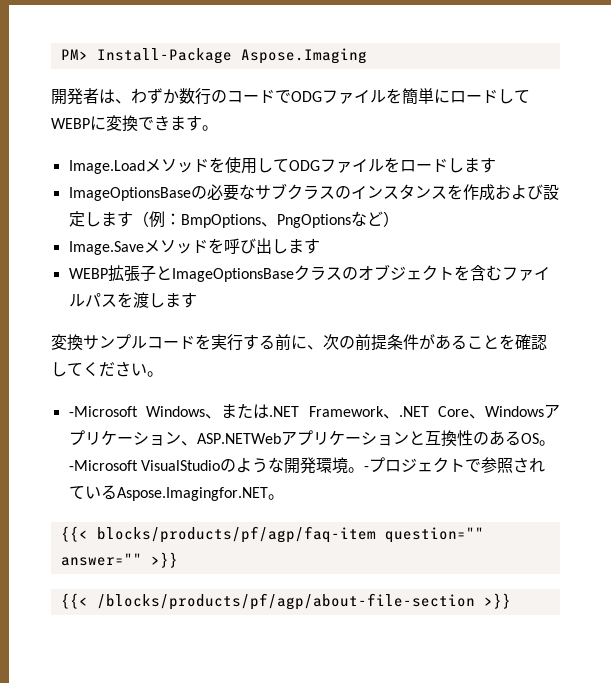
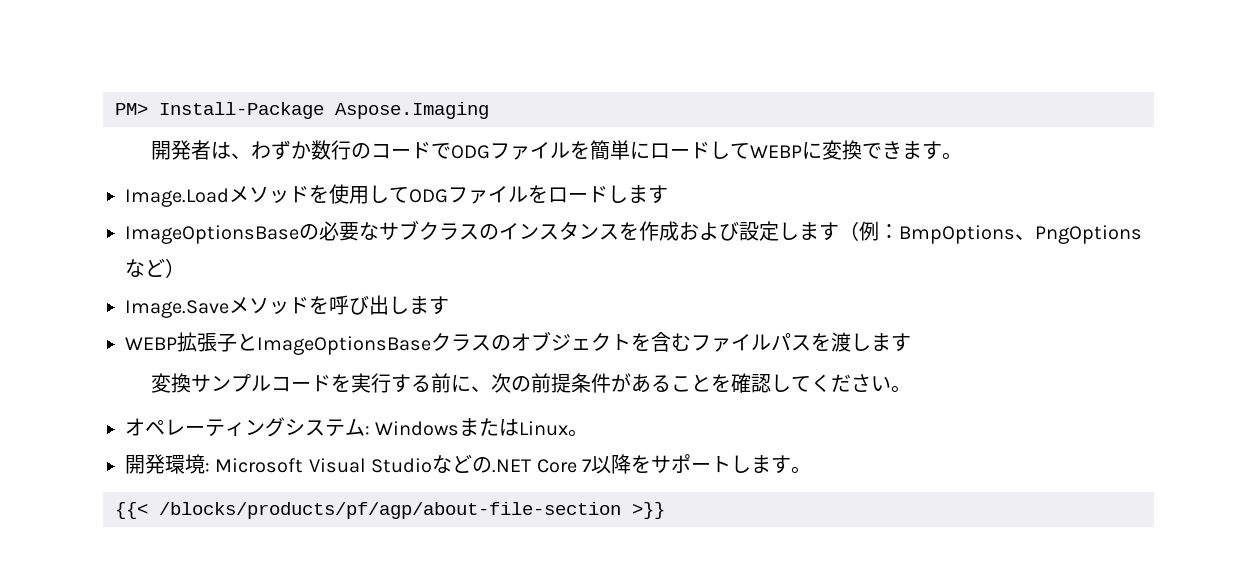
[68,403,560,419] [68,430,555,447] [68,457,545,474] [68,485,284,501] [60,526,484,543] [60,552,178,568] -Microsoft Windows、または.NET Framework、.NET Core、Windowsアプリケーション、ASP.NETWebアプリケーションと互換性のあるOS。-Microsoft VisualStudioのような開発環境。-プロジェクトで参照されているAspose.Imagingfor.NET。 // {{< blocks/products/pf/agp/faq-item question="" answer="" >}} -> [125,417,589,437] [125,454,811,474] オペレーティングシステム: WindowsまたはLinux。 // 開発環境: Microsoft Visual Studioなどの.NET Core 7以降をサポートします。

